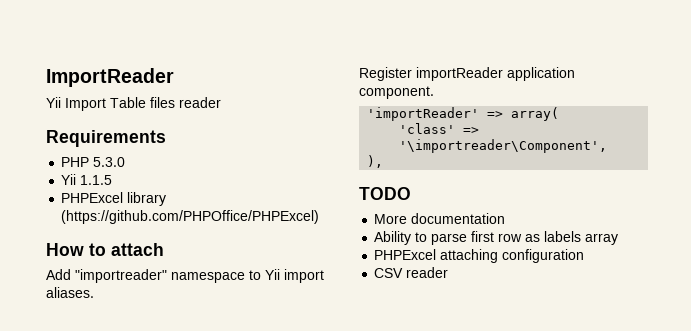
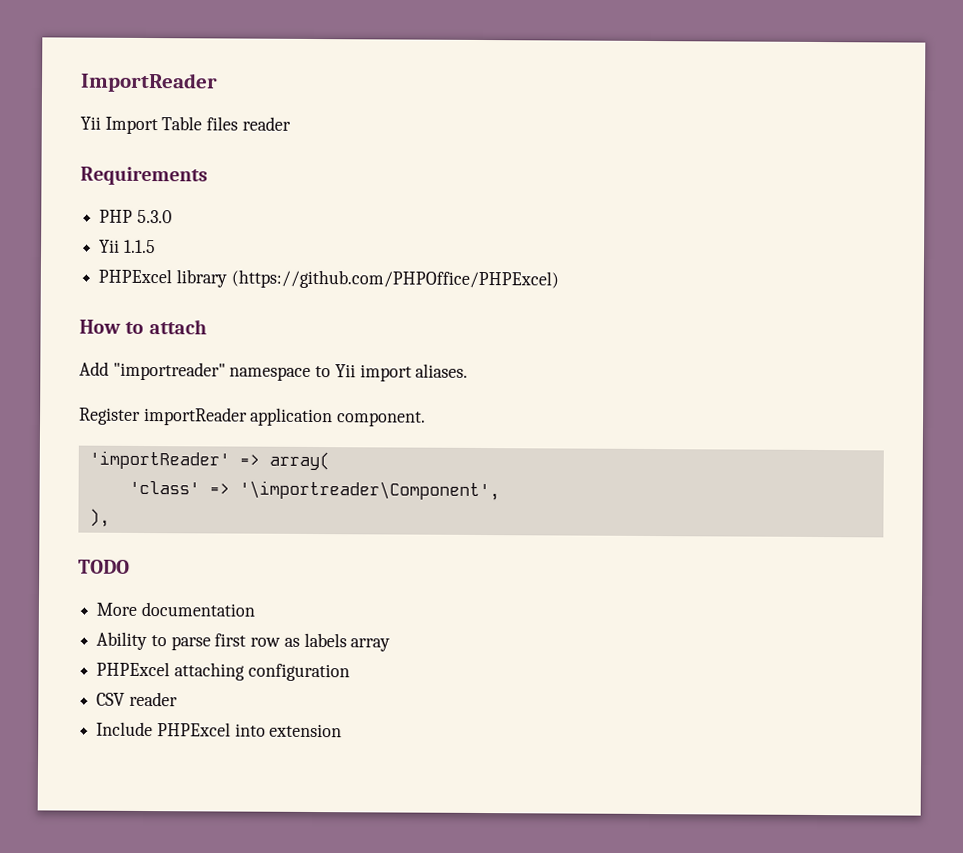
(449, 272) none -> [96,721,343,738] // Include PHPExcel into extension

